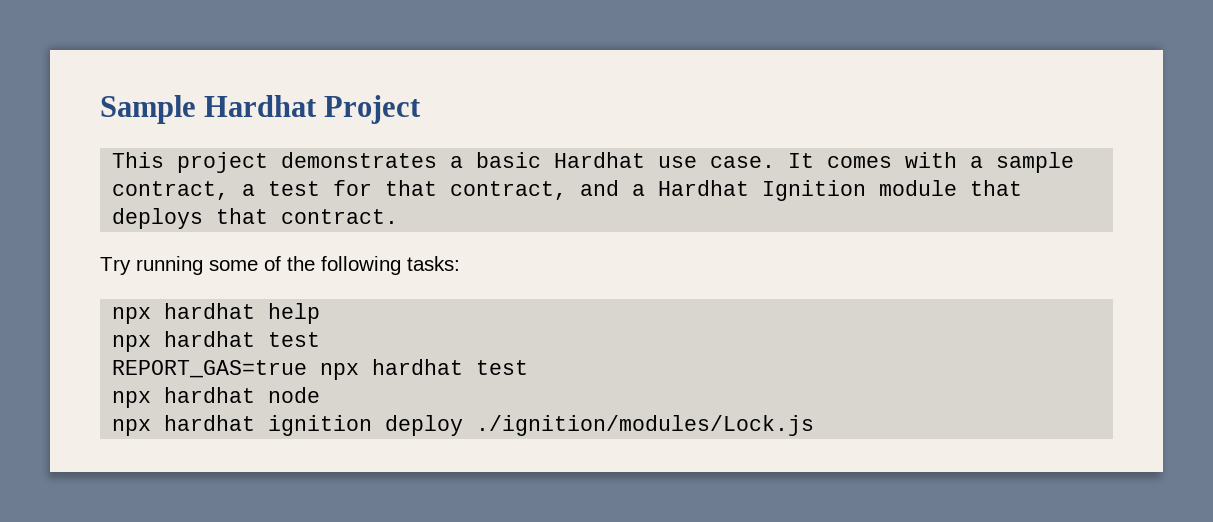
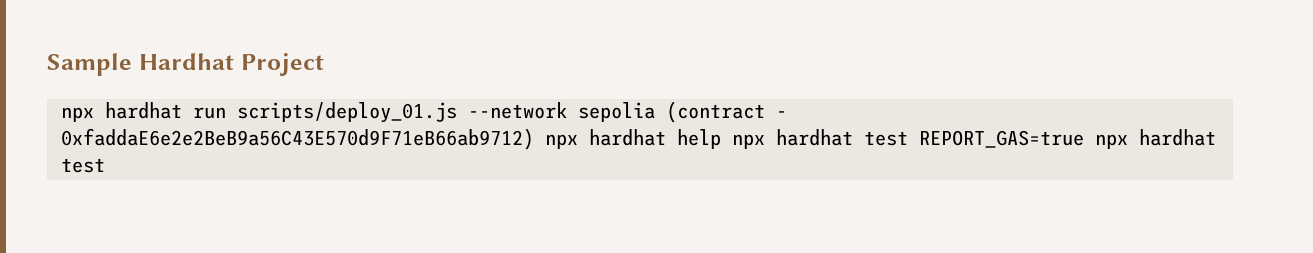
[112,152,1075,173] [112,180,1023,201] [112,208,399,229] [100,256,460,275] This project demonstrates a basic Hardhat use case. It comes with a sample contract, a test for that contract, and a Hardhat Ignition module that deploys that contract. // Try running some of the following tasks: // -> [60,101,787,123] [60,128,534,150] npx hardhat run scripts/deploy_01.js --network sepolia (contract - 0xfaddaE6e2e2BeB9a56C43E570d9F71eB66ab9712)
[112,331,321,352] // npx hardhat test // -> [731,129,908,149] npx hardhat test
[112,387,321,408] [112,415,815,436] // npx hardhat node // npx hardhat ignition deploy ./ignition/modules/Lock.js -> (105, 165) none

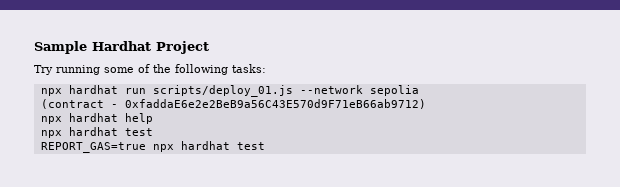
(324, 64) none -> [34,64,266,75] // Try running some of the following tasks:
(655, 112) none -> (419, 90) //
(534, 139) none -> (426, 104) //
[731,129,908,149] npx hardhat test -> [40,127,153,138] // npx hardhat test //

